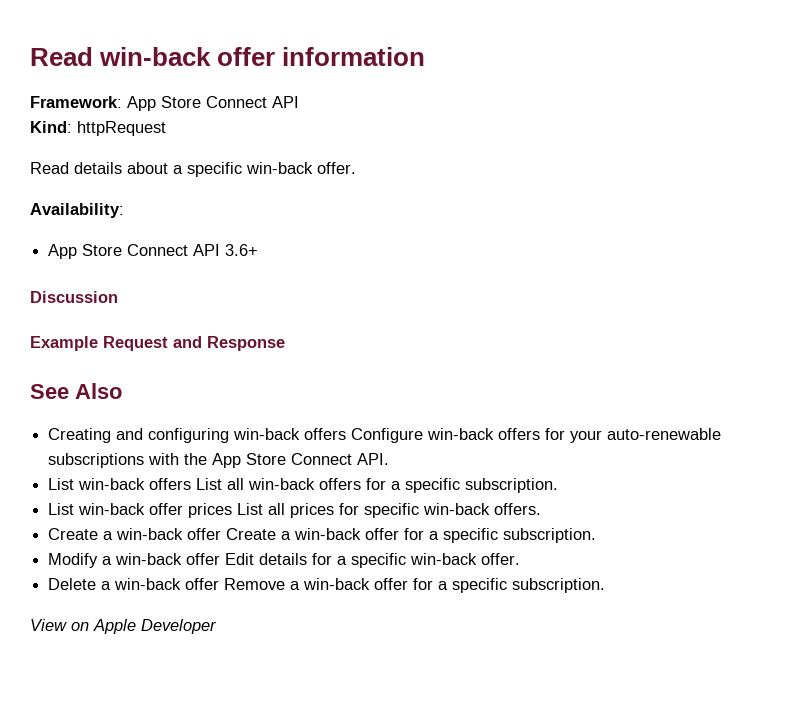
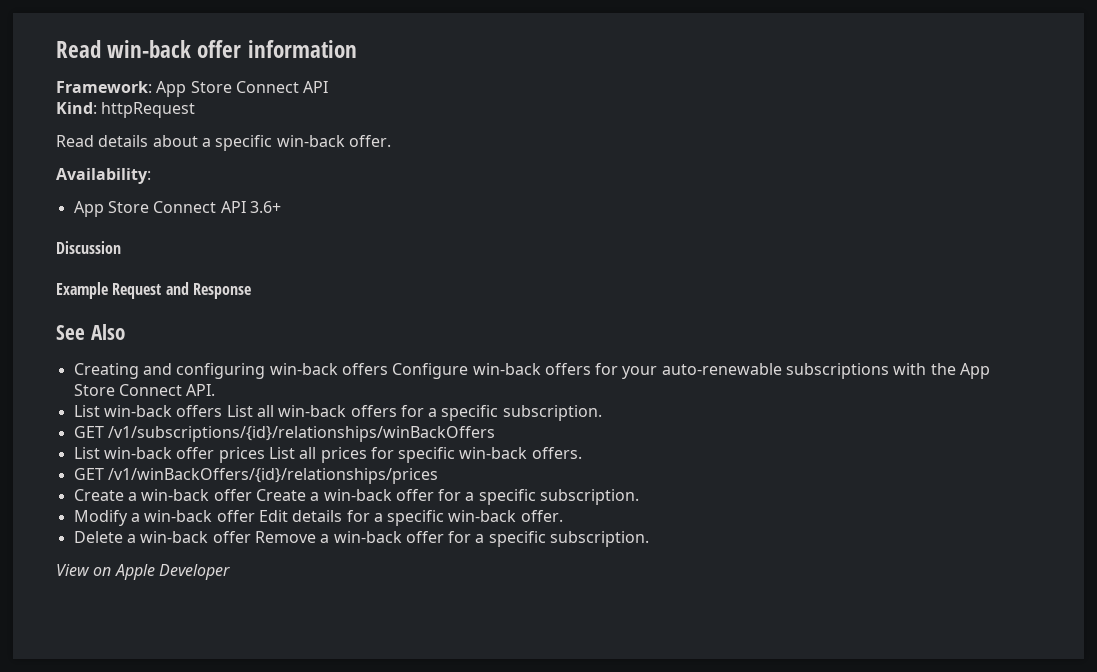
(559, 485) none -> [73,426,495,442] // GET /v1/subscriptions/{id}/relationships/winBackOffers
(542, 509) none -> [73,468,438,484] // GET /v1/winBackOffers/{id}/relationships/prices

